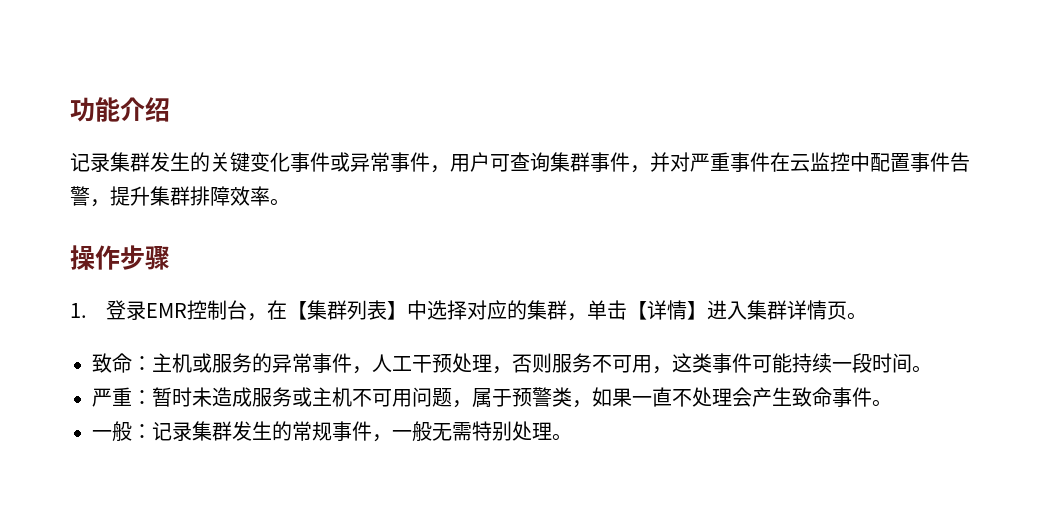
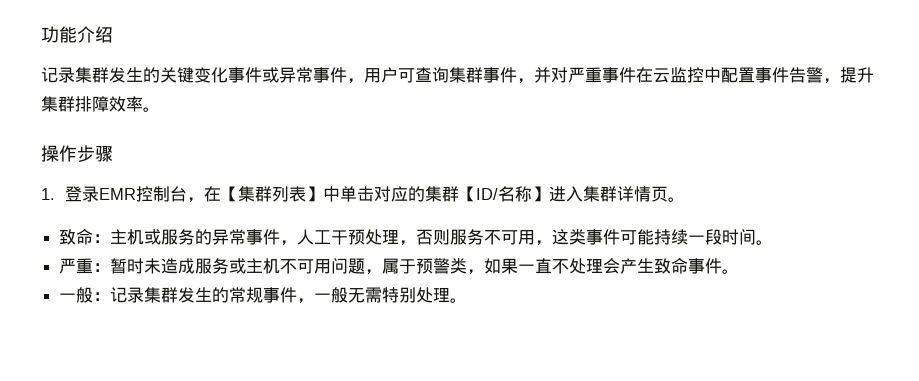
[427,300,468,320] 选择 -> [339,186,374,202] 单击
[567,300,688,321] ，单击【详情 -> [458,186,532,202] 【ID/名称

